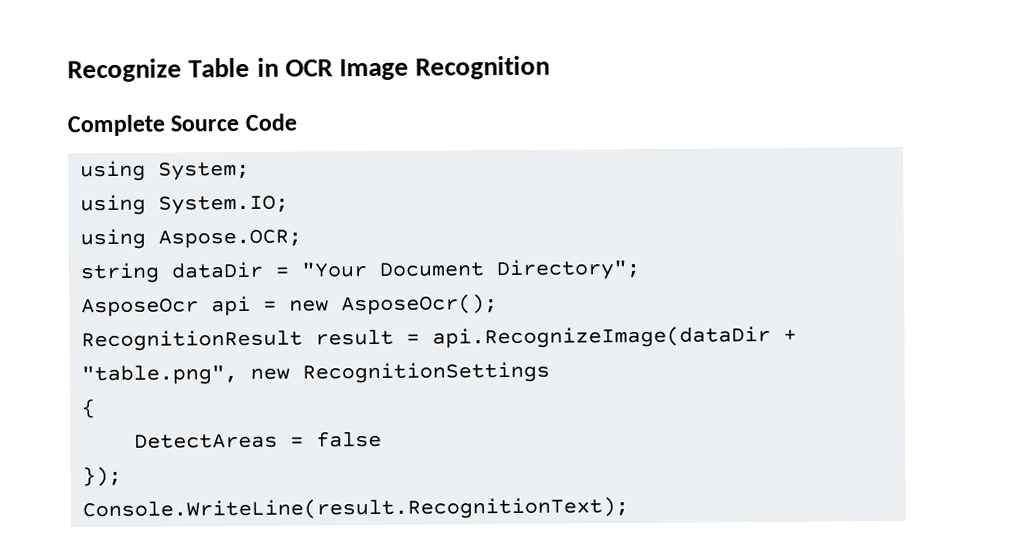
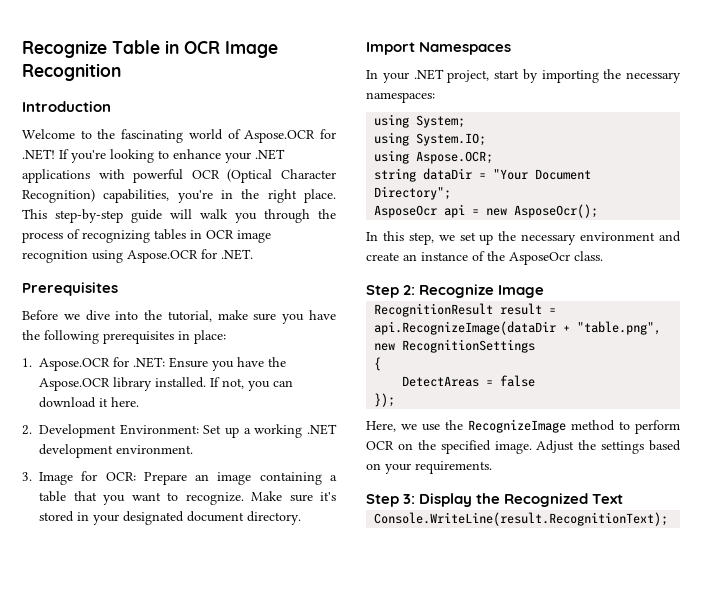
[67,113,297,137] Complete Source Code -> [22,101,111,112] [22,129,337,143] [22,149,285,163] [22,169,336,183] [22,189,336,203] [22,209,336,223] [22,229,271,243] [22,249,253,263] [22,282,118,296] [22,310,336,324] [22,330,226,344] [22,357,286,371] [39,377,293,391] [39,397,139,408] [22,424,337,438] [39,444,193,458] [22,471,337,485] [39,491,336,505] [39,511,301,525] [366,42,512,55] [366,69,681,83] [366,92,435,103] Introduction // Welcome to the fascinating world of Aspose.OCR for .NET! If you're looking to enhance your .NET applications with powerful OCR (Optical Character Recognition) capabilities, you're in the right place. This step-by-step guide will walk you through the process of recognizing tables in OCR image recognition using Aspose.OCR for .NET. // Prerequisites // Before we dive into the tutorial, make sure you have the following prerequisites in place: // 1. Aspose.OCR for .NET: Ensure you have the Aspose.OCR library installed. If not, you can download it here. // 2. Development Environment: Set up a working .NET development environment. // 3. Image for OCR: Prepare an image containing a table that you want to recognize. Make sure it's stored in your designated document directory. // Import Namespaces // In your .NET project, start by importing the necessary namespaces:
(498, 305) none -> [366,231,681,245] [366,251,603,265] [366,284,545,298] // In this step, we set up the necessary environment and create an instance of the AsposeOcr class. // Step 2: Recognize Image
(122, 476) none -> [366,419,680,434] [366,440,681,454] [366,461,492,474] [366,493,624,507] // Here, we use the RecognizeImage method to perform OCR on the specified image. Adjust the settings based on your requirements. // Step 3: Display the Recognized Text

